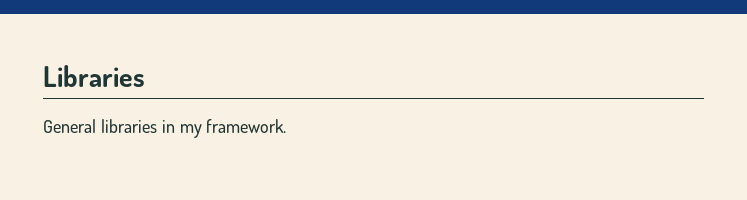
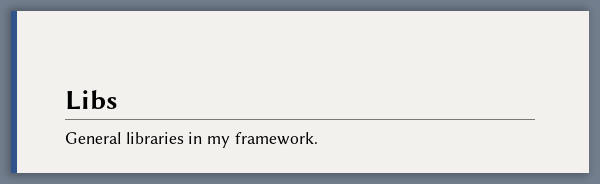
[43,65,145,87] Libraries -> [65,90,118,110] Libs

